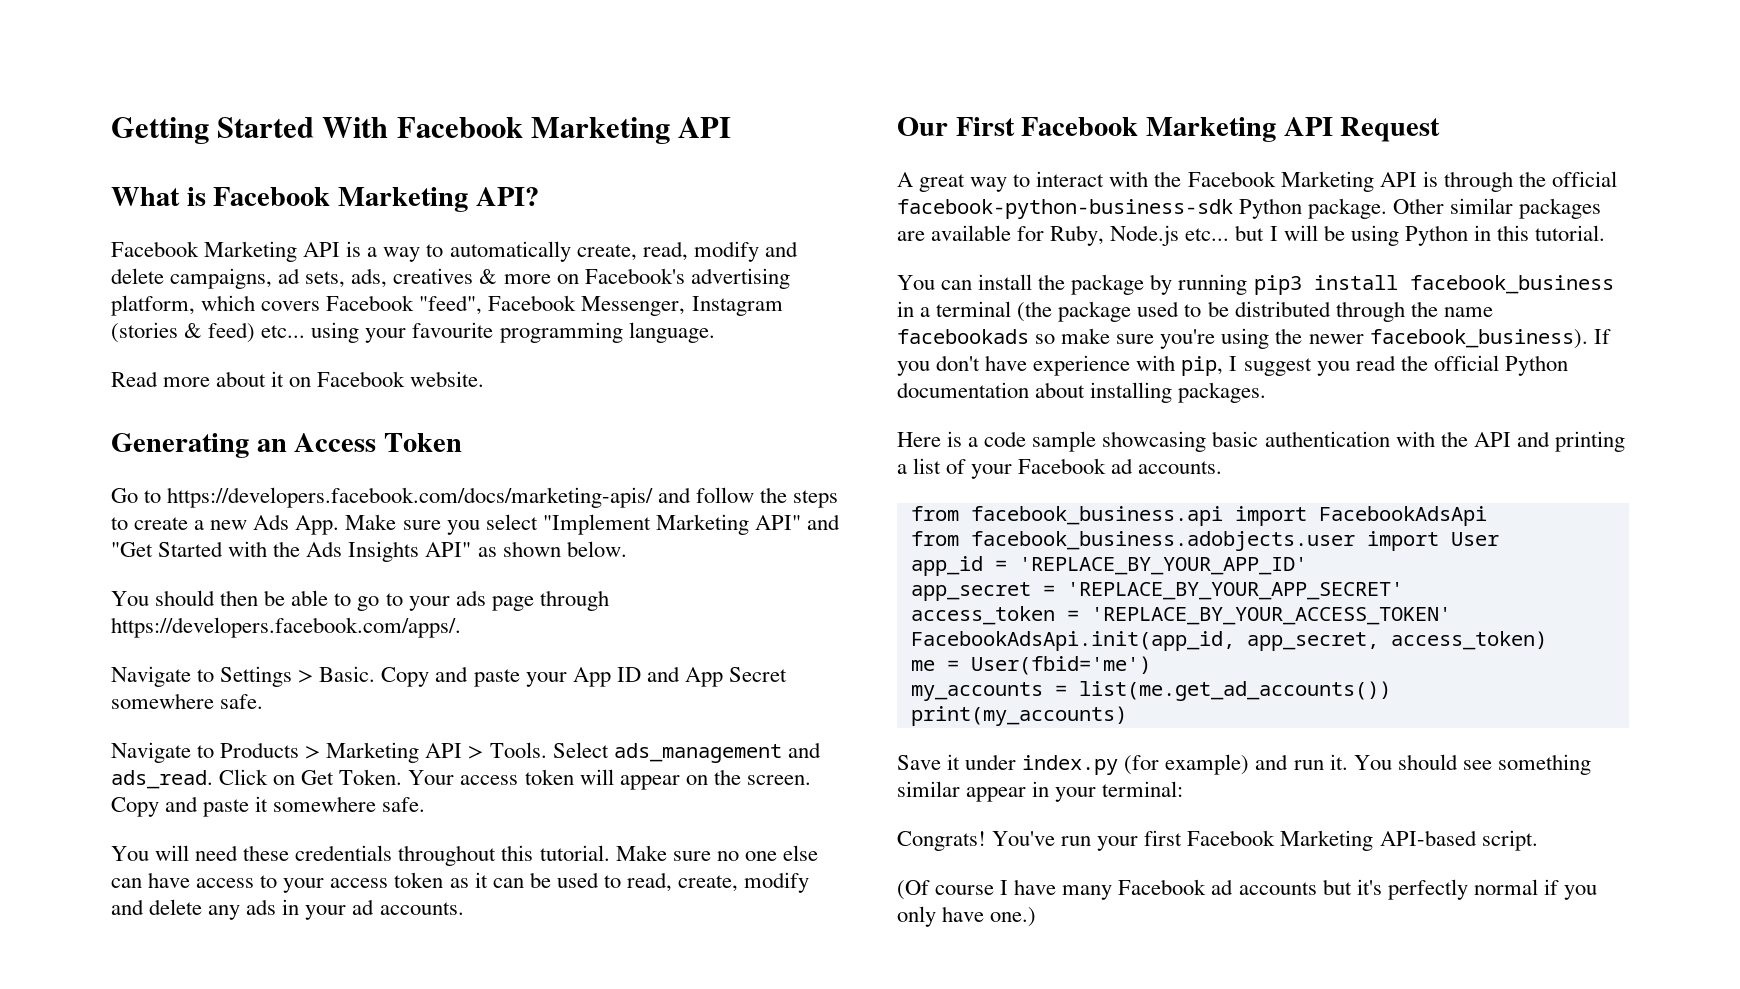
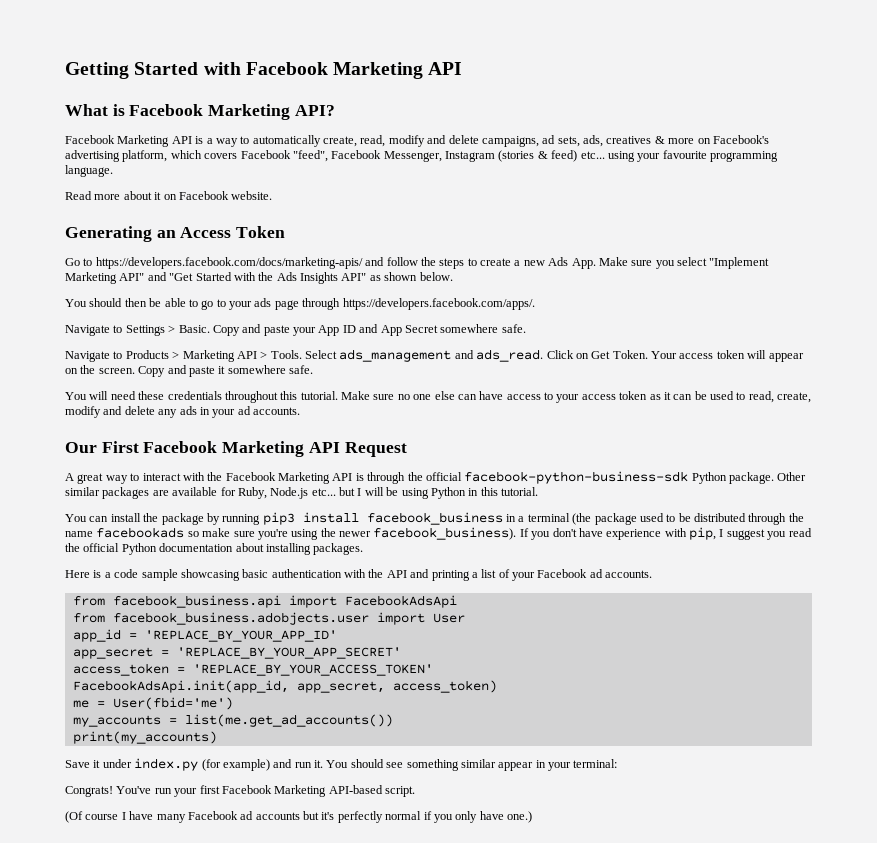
[322,117,389,138] With -> [203,62,241,75] with

